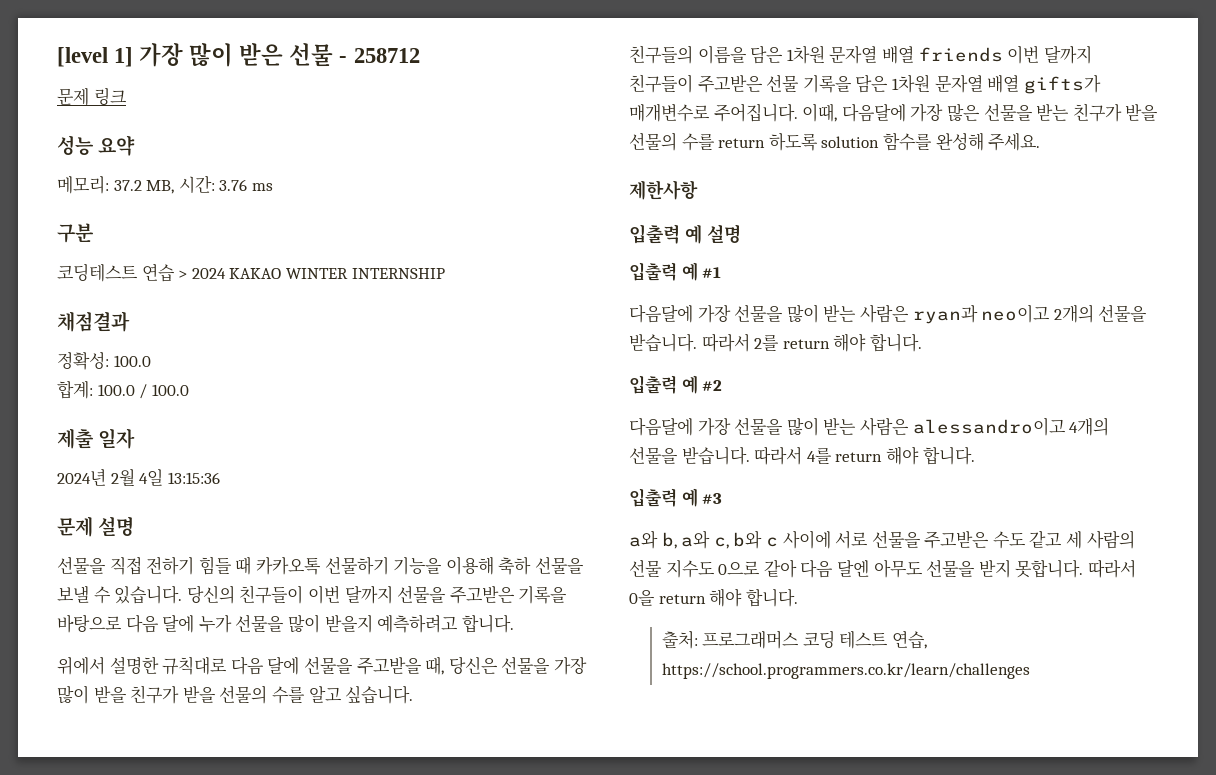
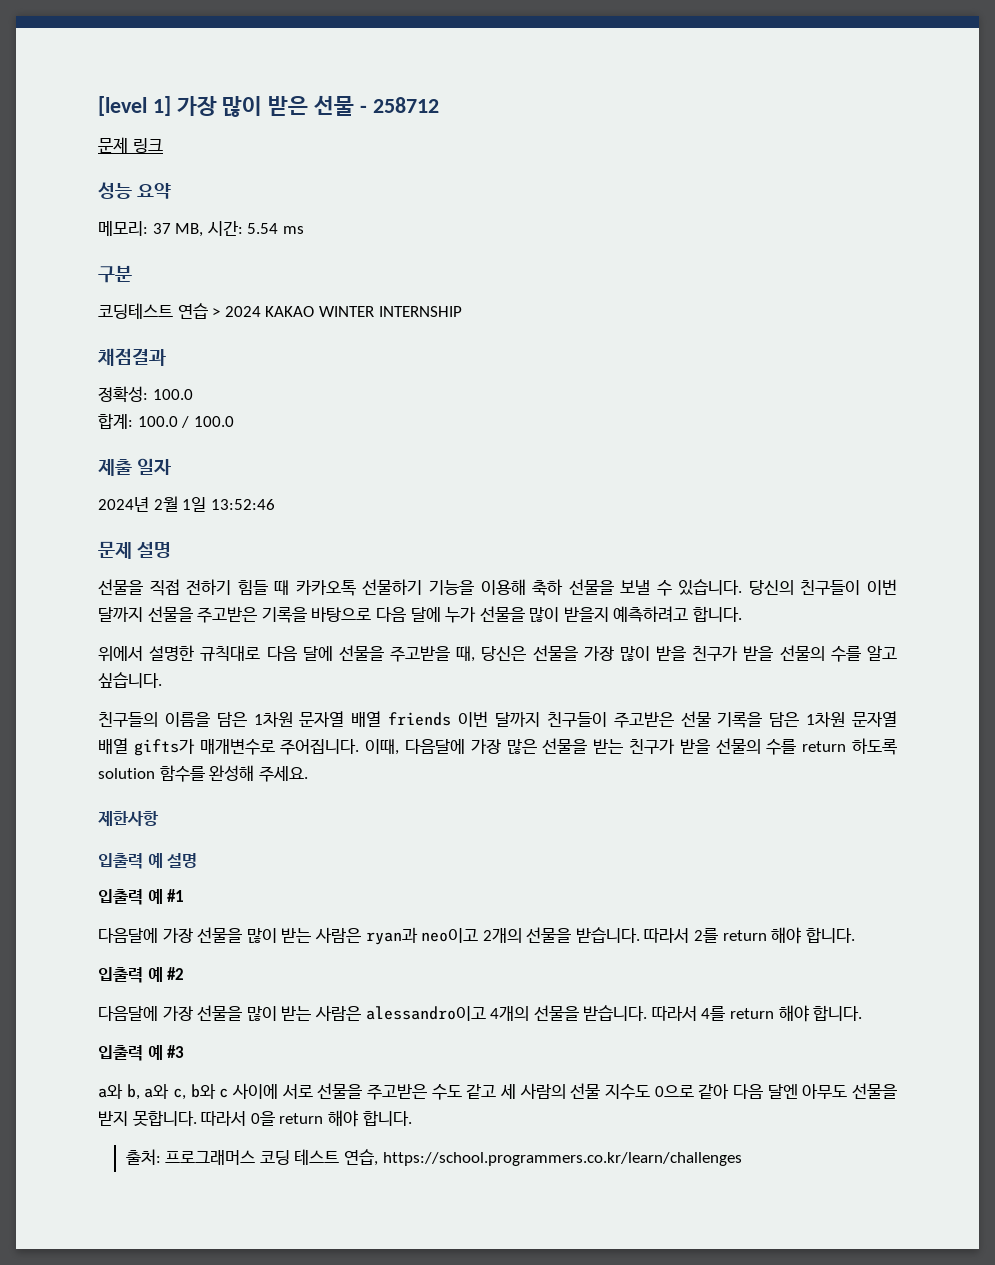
[113,180,142,191] 37.2 -> [152,223,171,234] 37
[219,179,248,191] 3.76 -> [247,223,279,234] 5.54
[139,469,220,486] 4일 13:15:36 -> [182,497,275,512] 1일 13:52:46

